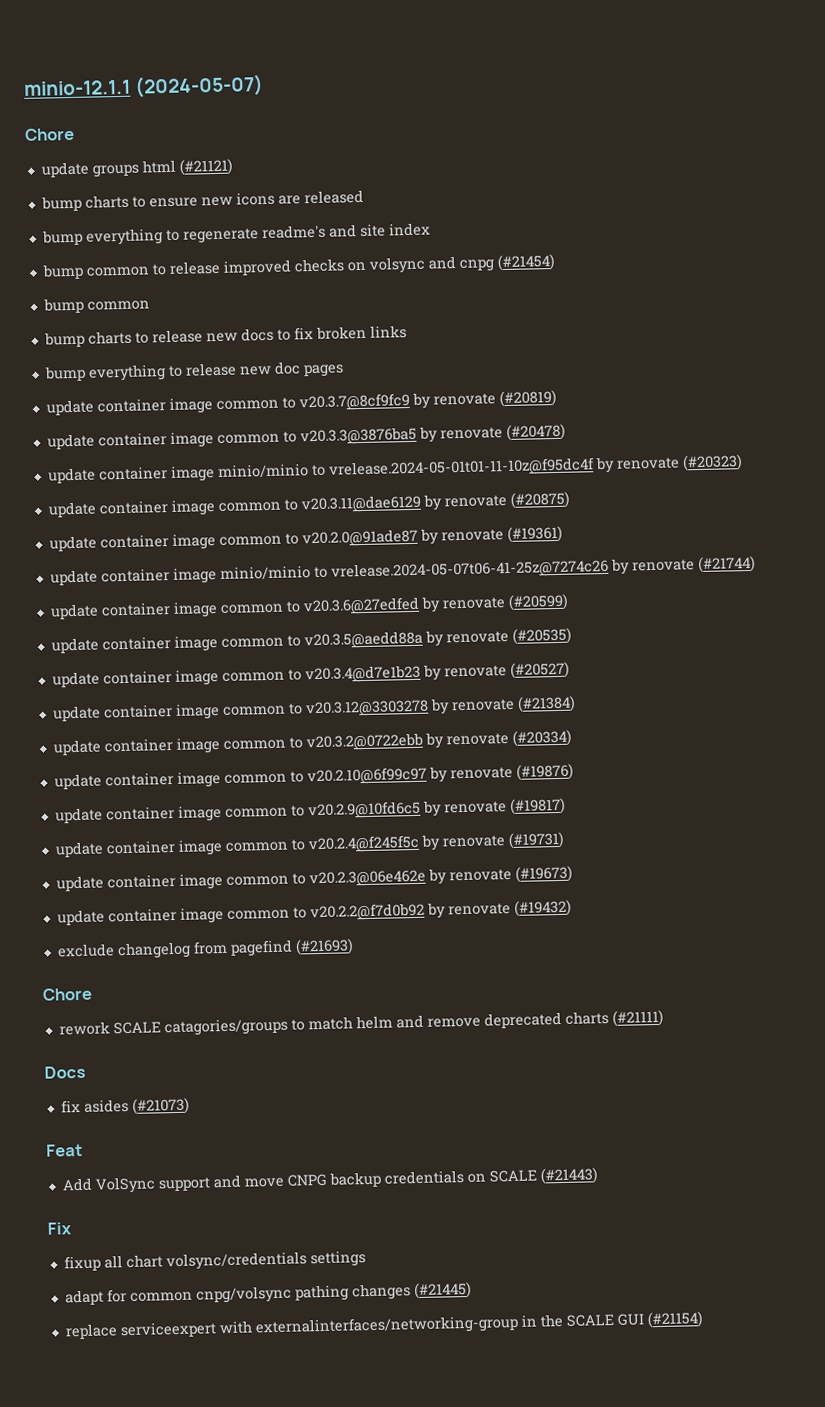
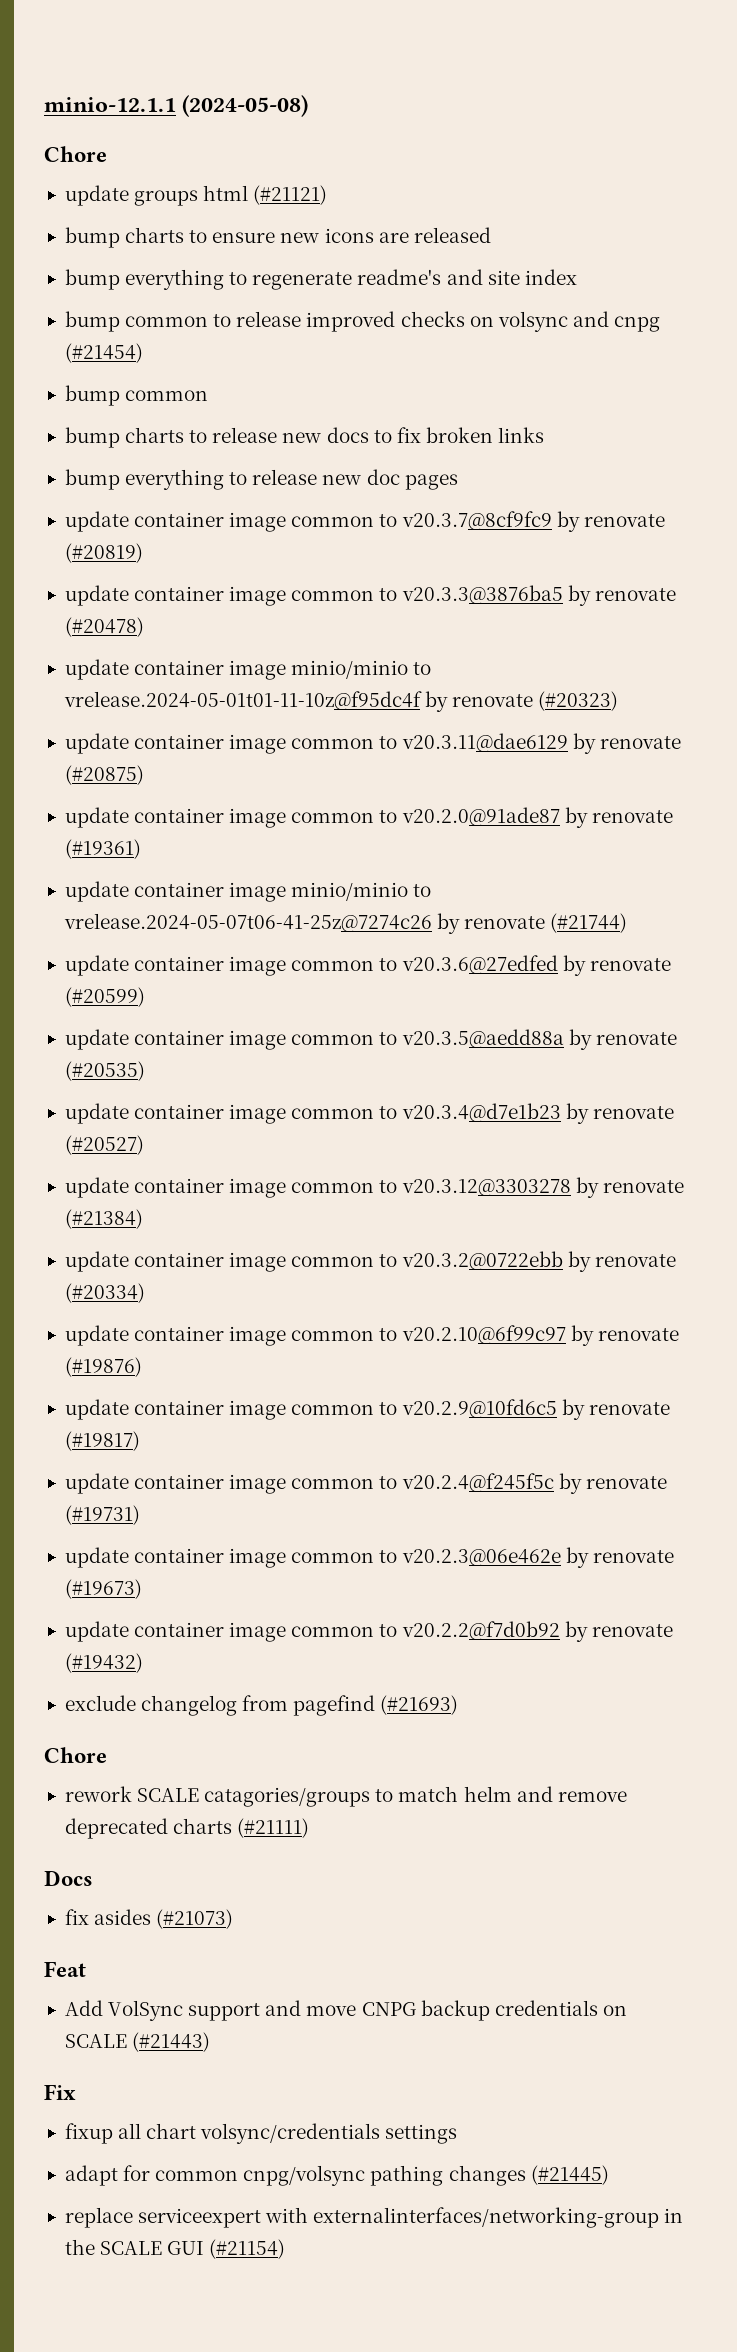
[134,73,265,98] (2024-05-07) -> [182,95,309,117] (2024-05-08)

